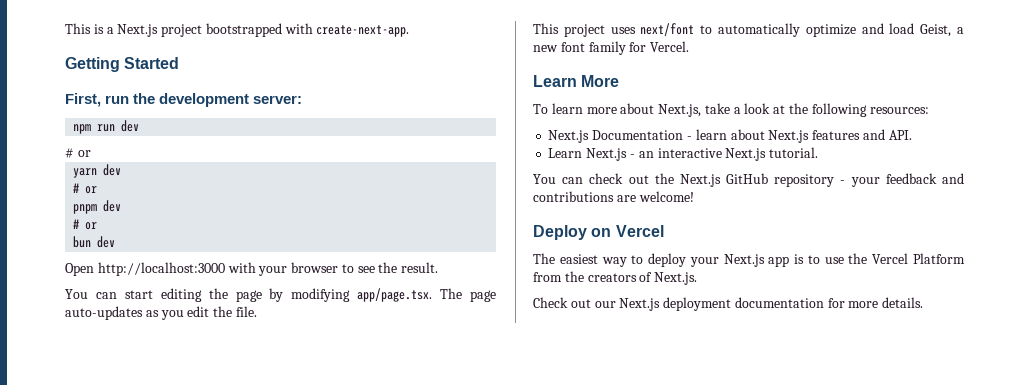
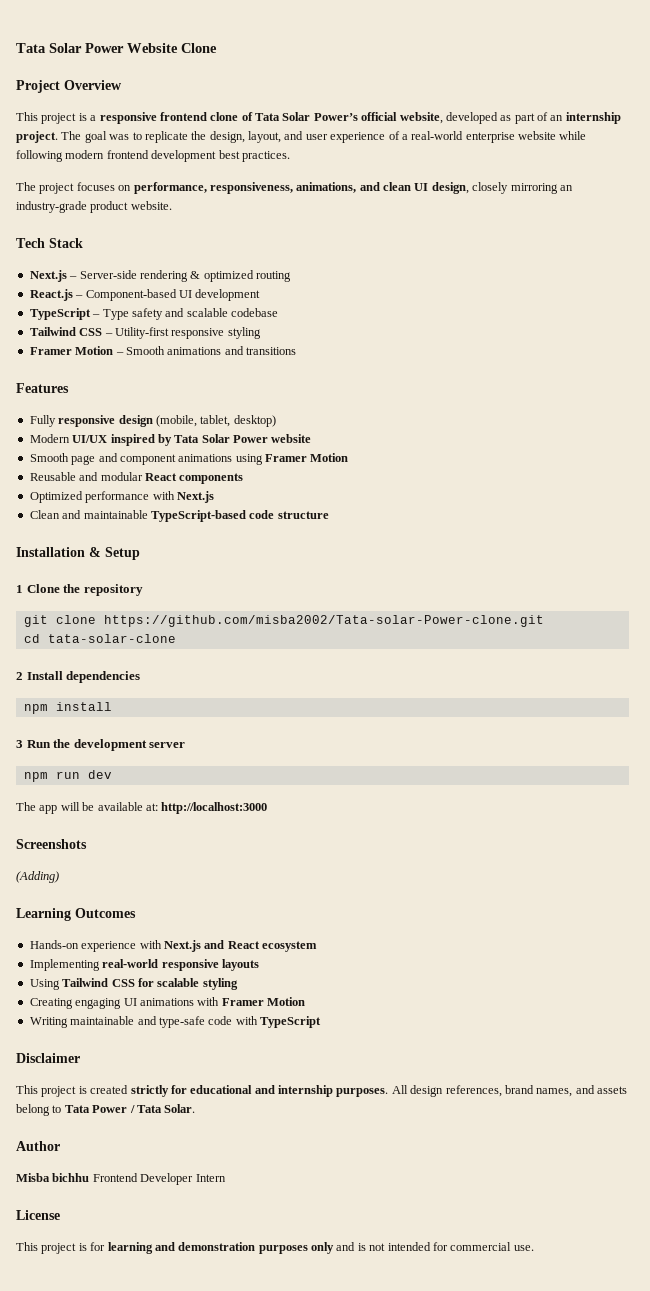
[65,23,410,37] [65,57,180,72] [65,93,130,107] This is a Next.js project bootstrapped with create-next-app. // Getting Started // First, run -> [16,43,217,53] [16,80,122,93] [16,112,621,124] [16,131,587,143] [16,150,290,162] [16,182,573,194] [16,201,172,213] [16,238,83,248] [29,270,291,282] [29,289,261,301] [29,308,278,320] [29,327,261,339] [29,346,296,355] [16,383,69,393] [29,415,276,427] [29,434,312,446] [29,453,349,465] [29,472,244,484] [29,491,214,503] [29,510,329,522] [16,547,140,560] [16,584,143,596] [23,615,544,627] [23,634,176,643] [16,671,141,683] [23,702,112,714] [16,740,51,748] Tata Solar Power Website Clone // Project Overview // This project is a responsive frontend clone of Tata Solar Power’s official website, developed as part of an internship project. The goal was to replicate the design, layout, and user experience of a real-world enterprise website while following modern frontend development best practices. // The project focuses on performance, responsiveness, animations, and clean UI design, closely mirroring an industry-grade product website. // Tech Stack // Next.js – Server-side rendering & optimized routing // React.js – Component-based UI development // TypeScript – Type safety and scalable codebase // Tailwind CSS – Utility-first responsive styling // Framer Motion – Smooth animations and transitions // Features // Fully responsive design (mobile, tablet, desktop) // Modern UI/UX inspired by Tata Solar Power website // Smooth page and component animations using Framer Motion // Reusable and modular React components // Optimized performance with Next.js // Clean and maintainable TypeScript-based code structure // Installation & Setup // 1 Clone the repository // git clone https://github.com/misba2002/Tata-solar-Power-clone.git // cd tata-solar-clone // 2 Install dependencies // npm install // 3 Run
[253,95,303,104] server: -> [149,742,186,748] server
[65,148,91,158] [73,164,122,178] [73,183,98,194] [73,200,122,214] [73,219,98,230] [73,236,116,248] [65,262,439,276] [65,288,496,302] [65,306,257,320] [533,23,964,37] [533,41,690,55] [533,75,620,87] [533,103,929,117] [548,129,912,143] [548,147,819,161] [533,173,964,187] [533,191,694,202] [533,225,664,240] [533,253,965,267] [533,271,698,285] [533,297,924,311] # or // yarn dev // # or // pnpm dev // # or // bun dev // Open http://localhost:3000 with your browser to see the result. // You can start editing the page by modifying app/page.tsx. The page auto-updates as you edit the file. // This project uses next/font to automatically optimize and load Geist, a new font family for Vercel. // Learn More // To learn more about Next.js, take a look at the following resources: // Next.js Documentation - learn about Next.js features and API. // Learn Next.js - an interactive Next.js tutorial. // You can check out the Next.js GitHub repository - your feedback and contributions are welcome! // Deploy on Vercel // The easiest way to deploy your Next.js app is to use the Vercel Platform from the creators of Next.js. // Check out our Next.js deployment documentation for more details. -> [16,802,268,814] [16,839,87,849] [16,871,59,883] [16,908,136,921] [29,940,317,952] [29,959,259,971] [29,978,238,990] [29,997,305,1009] [29,1016,321,1028] [16,1053,80,1063] [16,1085,627,1097] [16,1104,196,1116] [16,1141,60,1151] [16,1173,226,1185] [16,1210,60,1220] [16,1242,534,1254] The app will be available at: http://localhost:3000 // Screenshots // (Adding) // Learning Outcomes // Hands-on experience with Next.js and React ecosystem // Implementing real-world responsive layouts // Using Tailwind CSS for scalable styling // Creating engaging UI animations with Framer Motion // Writing maintainable and type-safe code with TypeScript // Disclaimer // This project is created strictly for educational and internship purposes. All design references, brand names, and assets belong to Tata Power / Tata Solar. // Author // Misba bichhu Frontend Developer Intern // License // This project is for learning and demonstration purposes only and is not intended for commercial use.

